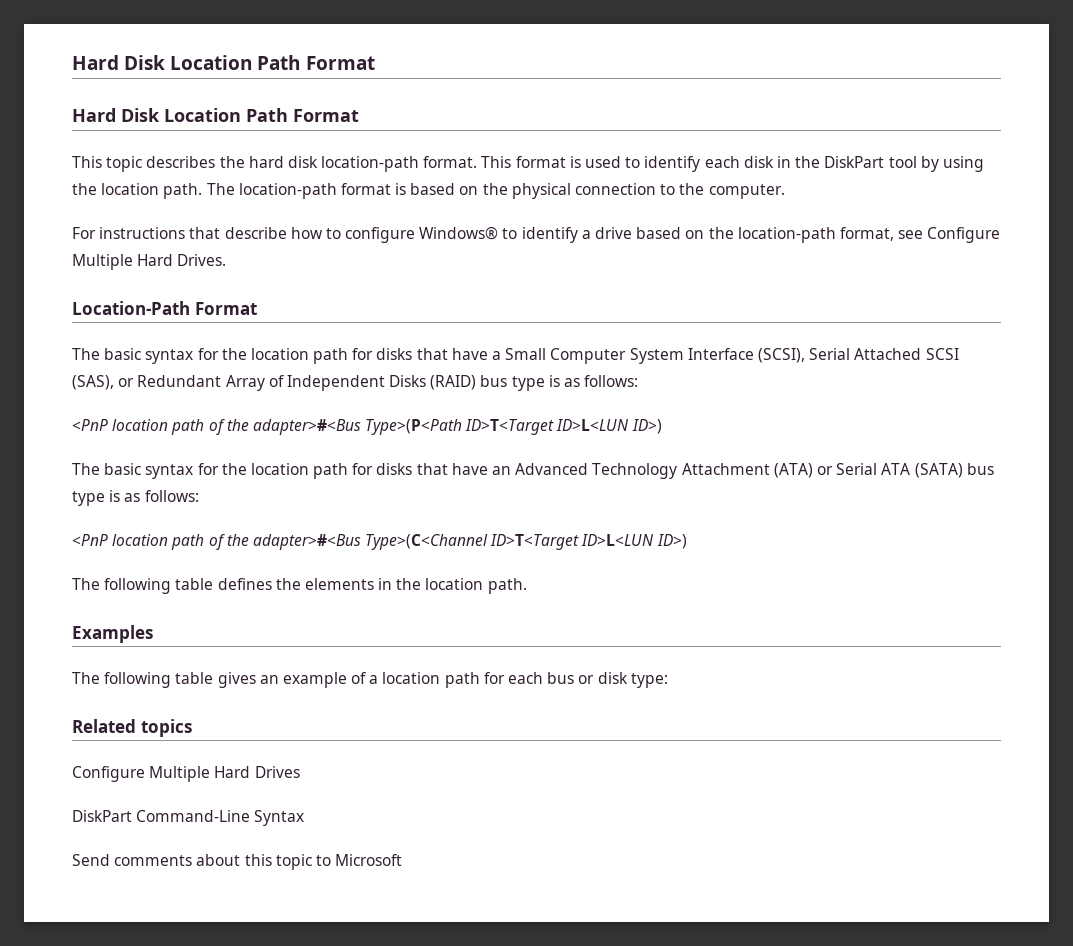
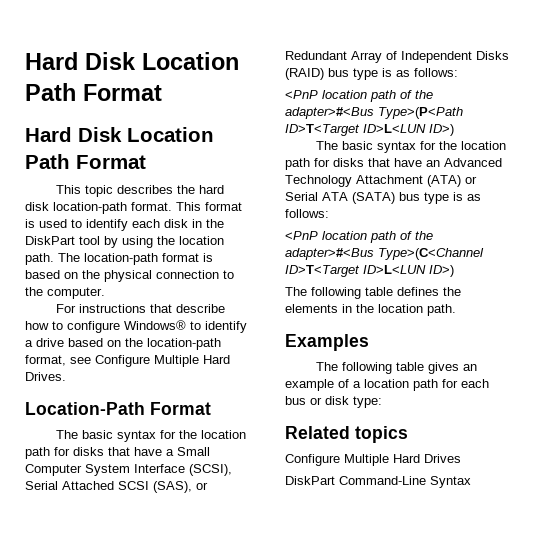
[72,854,403,870] // Send comments about this topic to Microsoft -> (471, 482) none

